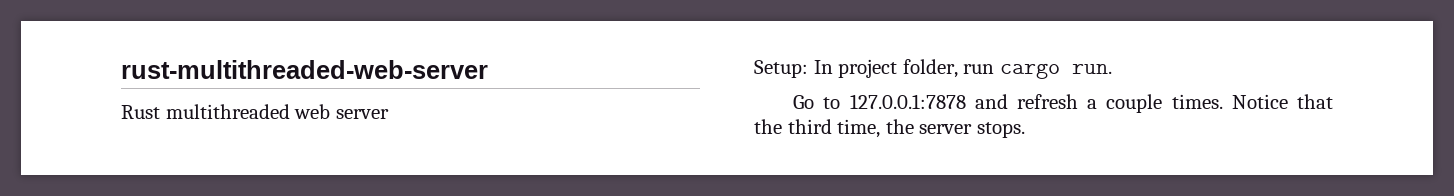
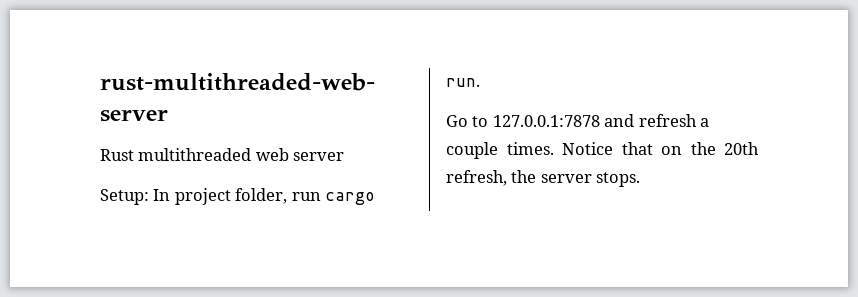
[754,119,881,138] the third time, -> [661,142,759,155] [446,170,507,186] on the 20th refresh,

